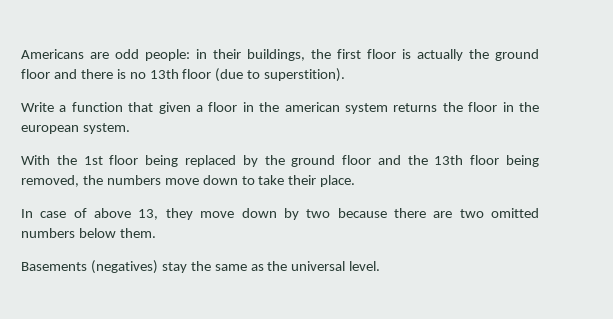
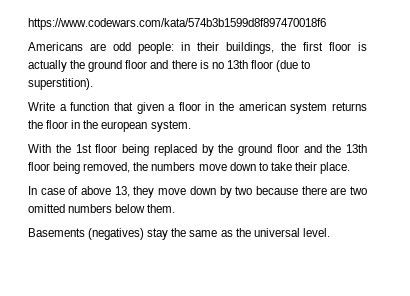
(21, 54) none -> [28,18,326,30] https://www.codewars.com/kata/574b3b1599d8f897470018f6 //

